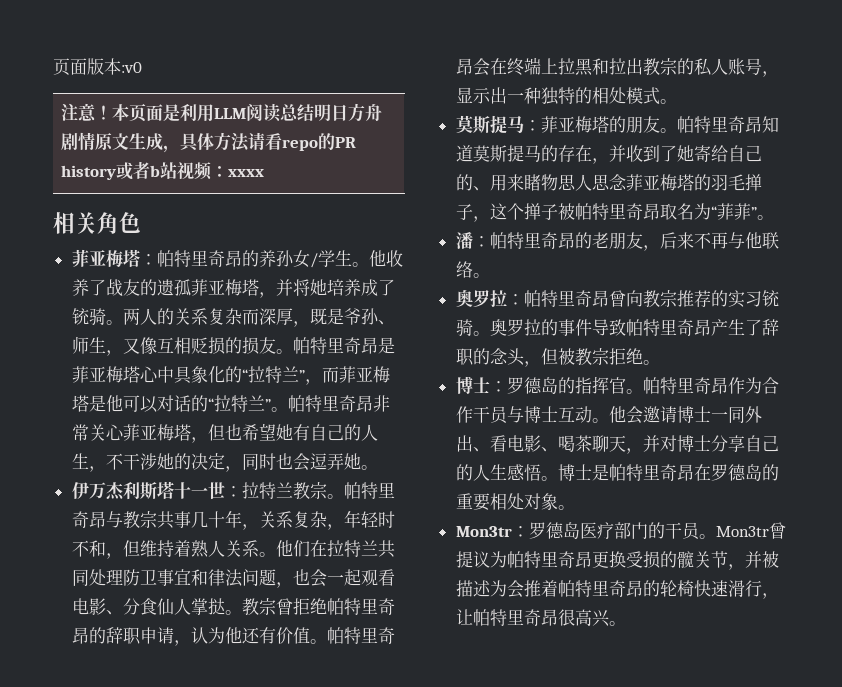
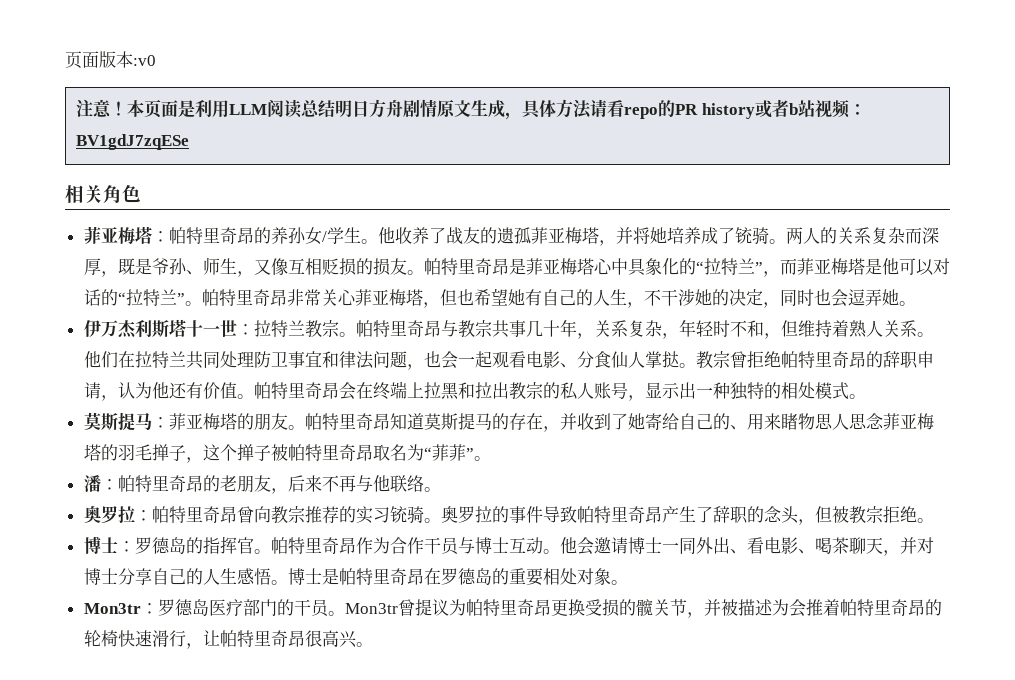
[228,169,265,177] xxxx -> [76,134,190,150] BV1gdJ7zqESe

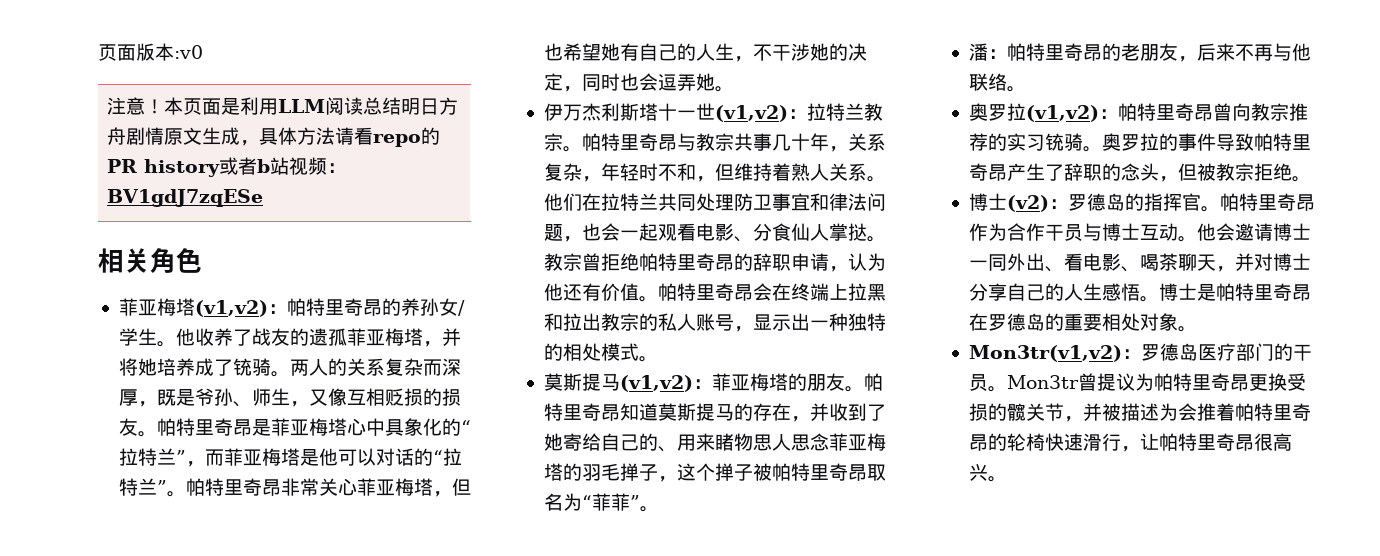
(152, 235) none -> [194,300,268,317] (v1,v2)
(237, 329) none -> [714,105,788,122] (v1,v2)
(152, 421) none -> [619,375,693,392] (v1,v2)
(135, 514) none -> [1025,105,1099,122] (v1,v2)
(118, 545) none -> [1006,195,1049,212] (v2)
[83,603,141,614] Mon3tr -> [968,345,1122,362] Mon3tr(v1,v2)

